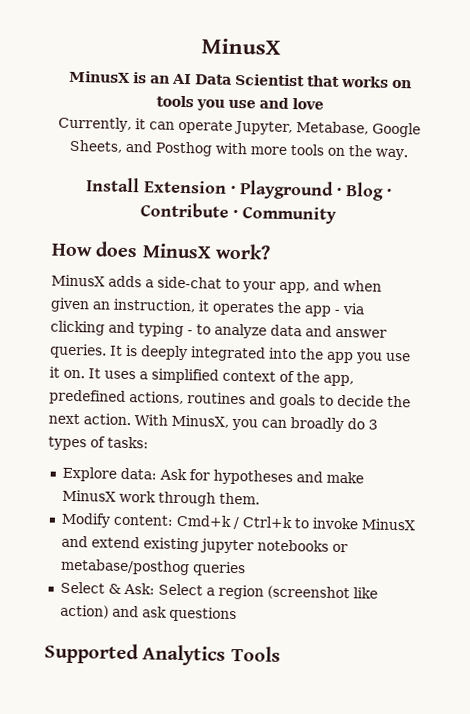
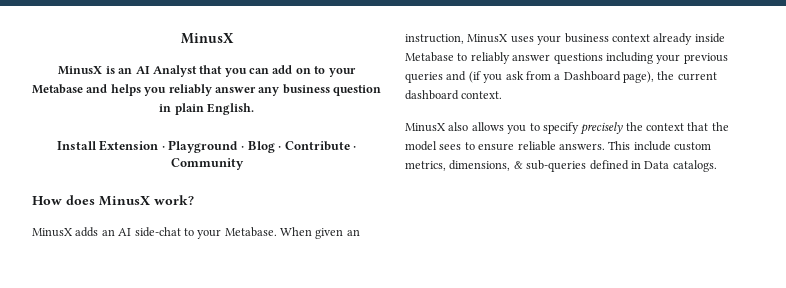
[195,73,412,89] [155,95,324,111] [57,116,422,138] [69,139,409,161] Data Scientist that works on tools you use and love // Currently, it can operate Jupyter, Metabase, Google Sheets, and Posthog with more tools on the way. -> [152,65,356,77] [32,84,381,96] [159,103,254,115] Analyst that you can add on to your Metabase and helps you reliably answer any business question in plain English.
[145,279,154,288] a -> [101,228,132,236] an AI
[279,279,382,294] [50,297,365,317] [50,320,387,339] [49,343,411,364] [49,366,354,387] [49,389,411,409] [48,413,378,433] [48,436,149,451] [61,466,364,486] [61,489,260,507] [60,512,415,531] [60,535,348,554] [59,558,246,577] [59,581,378,601] [59,604,237,623] [44,642,281,666] app, and when given an instruction, it operates the app - via clicking and typing - to analyze data and answer queries. It is deeply integrated into the app you use it on. It uses a simplified context of the app, predefined actions, routines and goals to decide the next action. With MinusX, you can broadly do 3 types of tasks: // Explore data: Ask for hypotheses and make MinusX work through them. // Modify content: Cmd+k / Ctrl+k to invoke MinusX and extend existing jupyter notebooks or metabase/posthog queries // Select & Ask: Select a region (screenshot like action) and ask questions // Supported Analytics Tools -> [224,227,360,239] [405,33,725,45] [405,52,728,64] [405,71,717,83] [405,90,503,100] [405,122,729,135] [405,141,711,151] [405,160,717,172] Metabase. When given an instruction, MinusX uses your business context already inside Metabase to reliably answer questions including your previous queries and (if you ask from a Dashboard page), the current dashboard context. // MinusX also allows you to specify precisely the context that the model sees to ensure reliable answers. This include custom metrics, dimensions, & sub-queries defined in Data catalogs.

